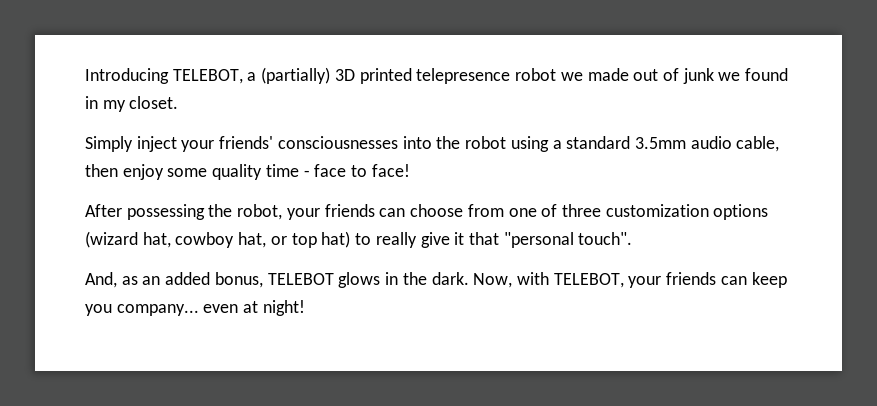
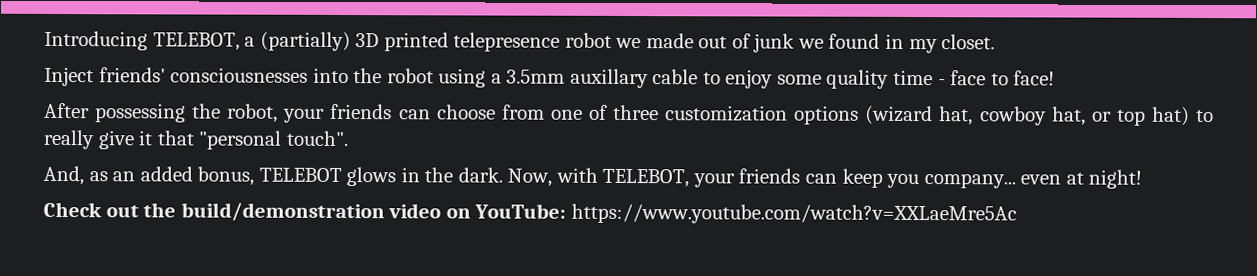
[85,136,215,152] Simply inject your -> [44,66,94,87] Inject
[566,136,780,152] [85,164,118,177] standard 3.5mm audio cable, then -> [506,68,721,89] 3.5mm auxillary cable to
(305, 308) none -> [43,201,1017,225] // Check out the build/demonstration video on YouTube: https://www.youtube.com/watch?v=XXLaeMre5Ac

